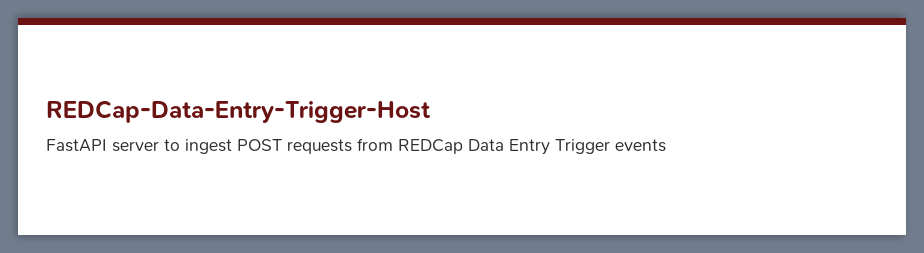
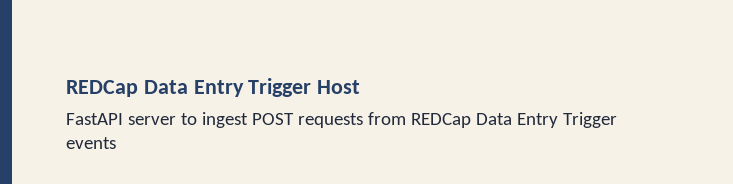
[46,100,431,123] REDCap-Data-Entry-Trigger-Host -> [66,78,361,97] REDCap Data Entry Trigger Host

